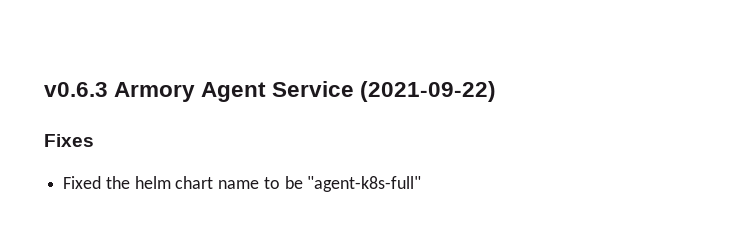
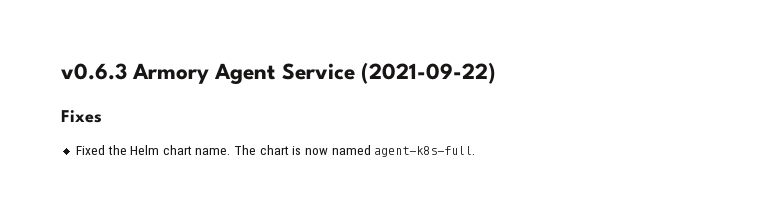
[134,176,422,192] helm chart name to be "agent-k8s-full" -> [130,145,476,157] Helm chart name. The chart is now named agent-k8s-full.

